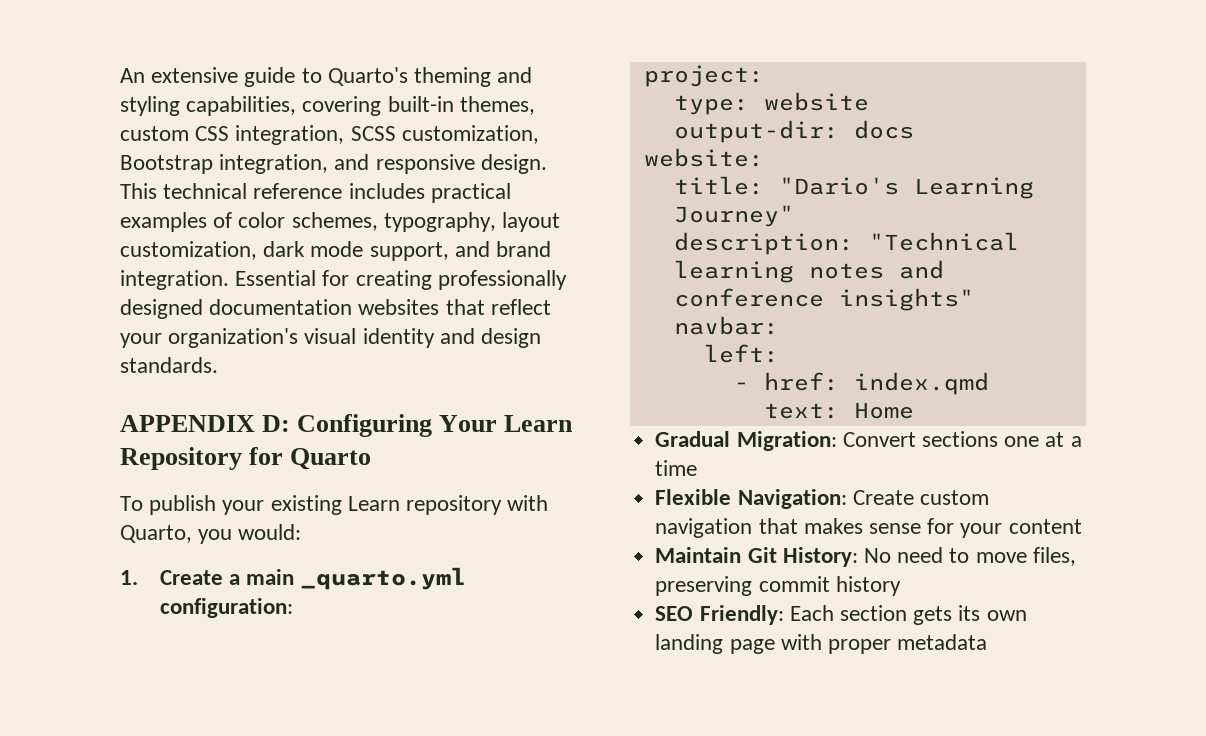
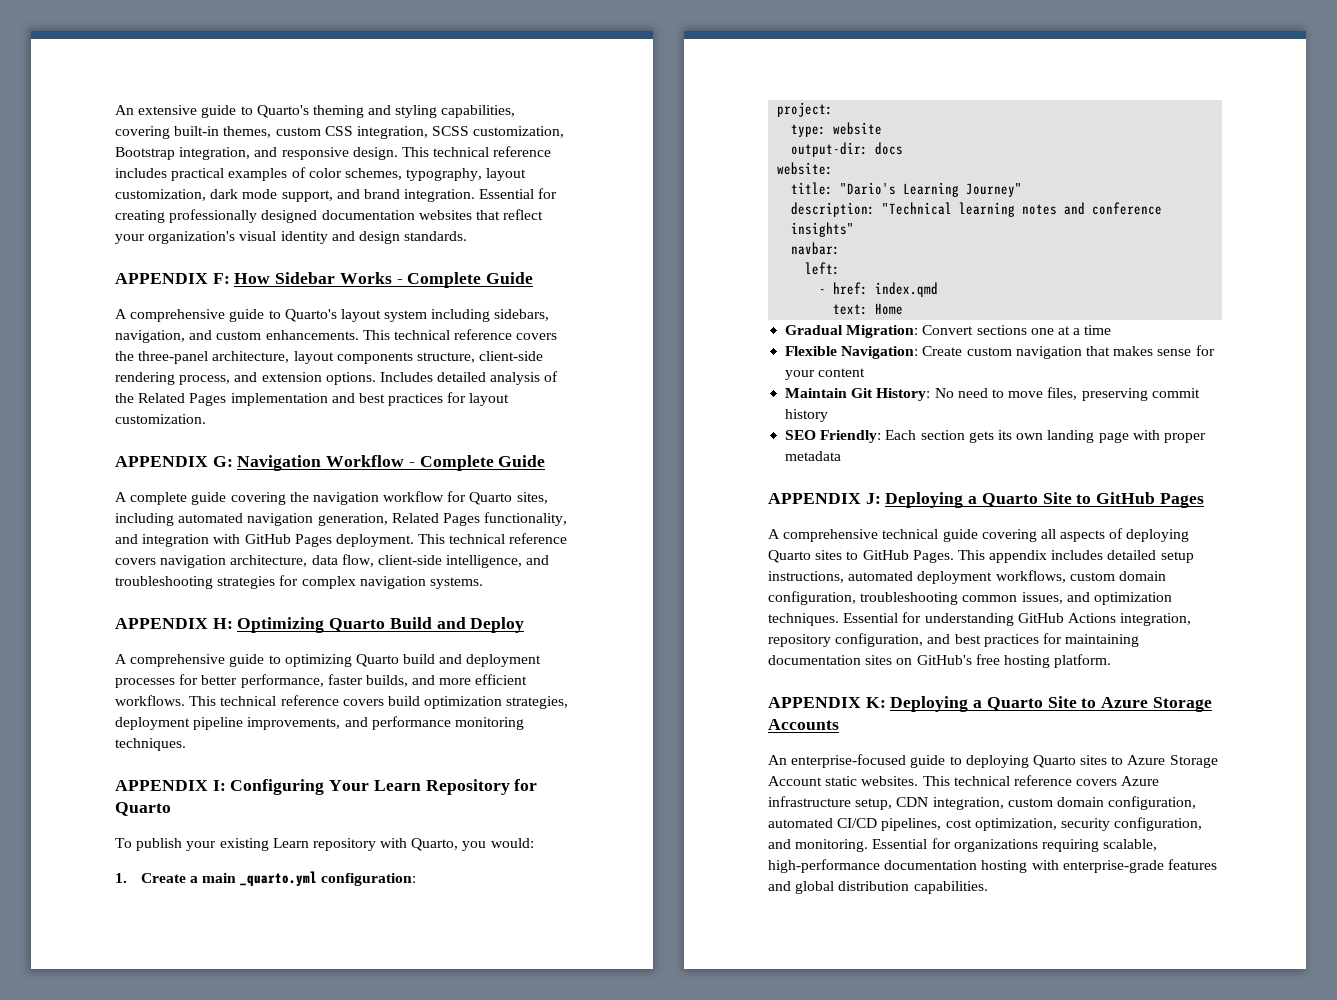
[262,415,291,432] D: -> [212,272,534,288] [115,309,550,322] [115,329,558,343] [115,351,544,364] [115,371,559,385] [115,392,510,406] [115,414,206,424] [115,455,546,471] [115,491,548,505] [115,512,568,526] [115,533,568,547] [115,554,550,568] [115,575,483,589] [115,617,525,633] [115,654,542,667] [115,674,528,688] [115,695,569,709] [115,716,524,730] [115,738,186,751] [115,780,226,791] F: How Sidebar Works - Complete Guide // A comprehensive guide to Quarto's layout system including sidebars, navigation, and custom enhancements. This technical reference covers the three-panel architecture, layout components structure, client-side rendering process, and extension options. Includes detailed analysis of the Related Pages implementation and best practices for layout customization. // APPENDIX G: Navigation Workflow - Complete Guide // A complete guide covering the navigation workflow for Quarto sites, including automated navigation generation, Related Pages functionality, and integration with GitHub Pages deployment. This technical reference covers navigation architecture, data flow, client-side intelligence, and troubleshooting strategies for complex navigation systems. // APPENDIX H: Optimizing Quarto Build and Deploy // A comprehensive guide to optimizing Quarto build and deployment processes for better performance, faster builds, and more efficient workflows. This technical reference covers build optimization strategies, deployment pipeline improvements, and performance monitoring techniques. // APPENDIX I:
(988, 642) none -> [768,492,1204,508] [768,528,1190,542] [768,550,1194,563] [768,570,1166,584] [768,591,1172,605] [768,612,1192,626] [768,633,1140,647] [768,654,1112,668] [768,696,1212,712] [768,719,839,730] [768,754,1218,768] [768,775,1160,786] [768,796,1197,810] [768,817,1203,831] [768,838,1158,852] [768,859,1217,873] [768,881,988,894] // APPENDIX J: Deploying a Quarto Site to GitHub Pages // A comprehensive technical guide covering all aspects of deploying Quarto sites to GitHub Pages. This appendix includes detailed setup instructions, automated deployment workflows, custom domain configuration, troubleshooting common issues, and optimization techniques. Essential for understanding GitHub Actions integration, repository configuration, and best practices for maintaining documentation sites on GitHub's free hosting platform. // APPENDIX K: Deploying a Quarto Site to Azure Storage Accounts // An enterprise-focused guide to deploying Quarto sites to Azure Storage Account static websites. This technical reference covers Azure infrastructure setup, CDN integration, custom domain configuration, automated CI/CD pipelines, cost optimization, security configuration, and monitoring. Essential for organizations requiring scalable, high-performance documentation hosting with enterprise-grade features and global distribution capabilities.

